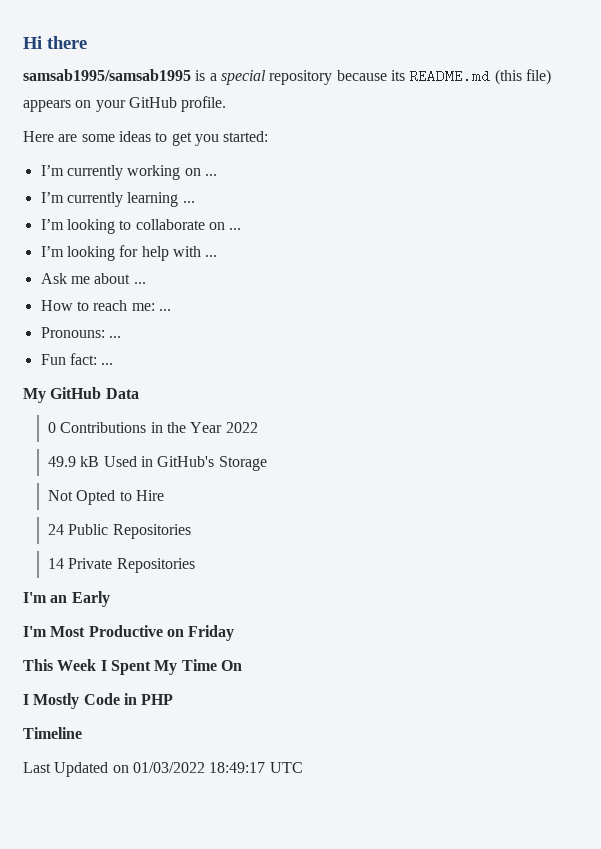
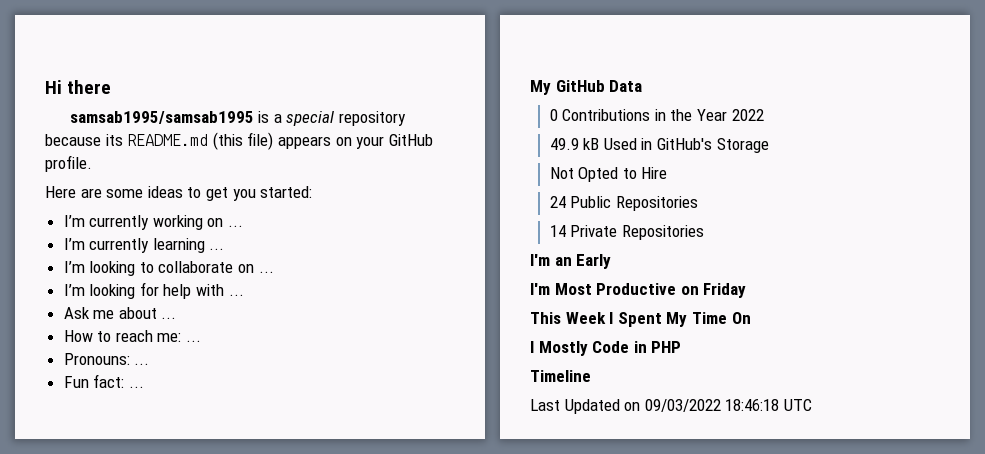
[132,762,266,773] 01/03/2022 18:49:17 -> [644,399,780,412] 09/03/2022 18:46:18

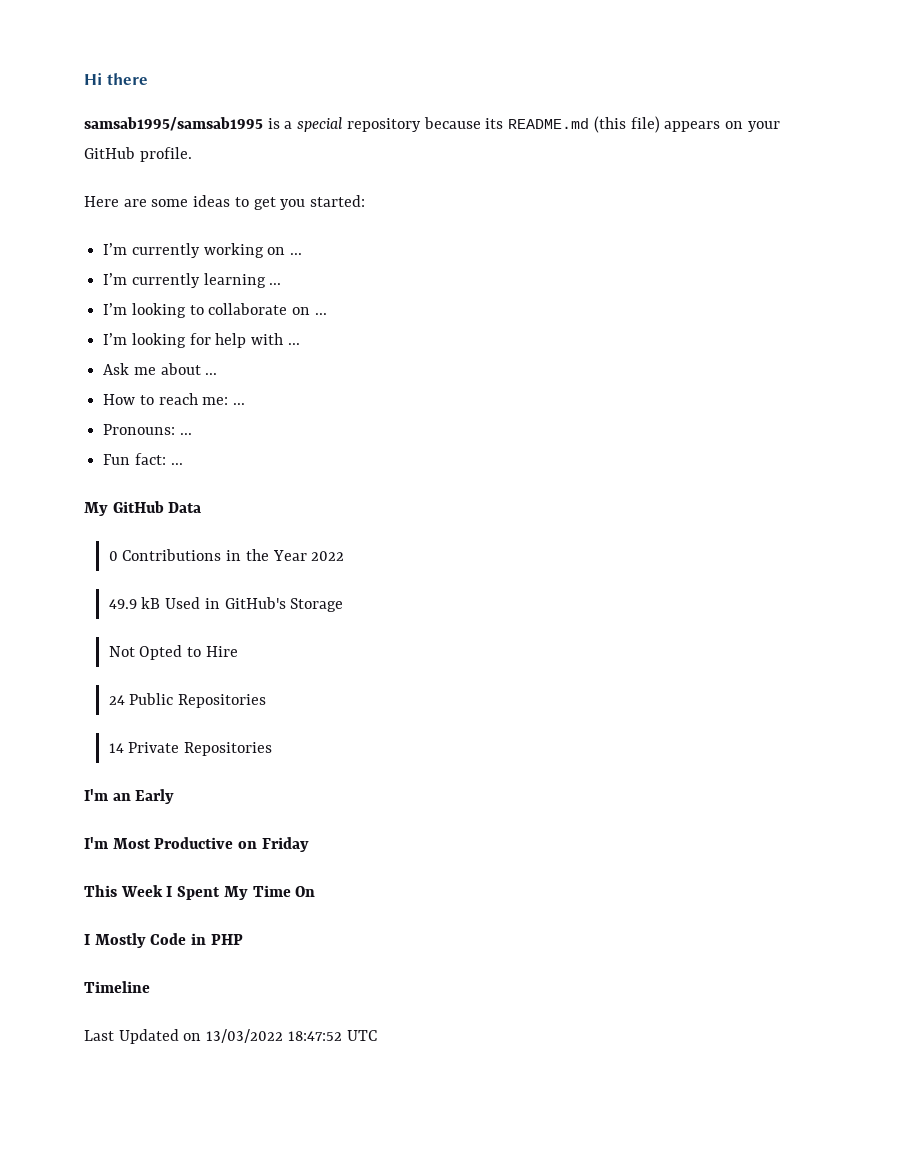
[644,399,780,412] 09/03/2022 18:46:18 -> [206,1029,342,1043] 13/03/2022 18:47:52

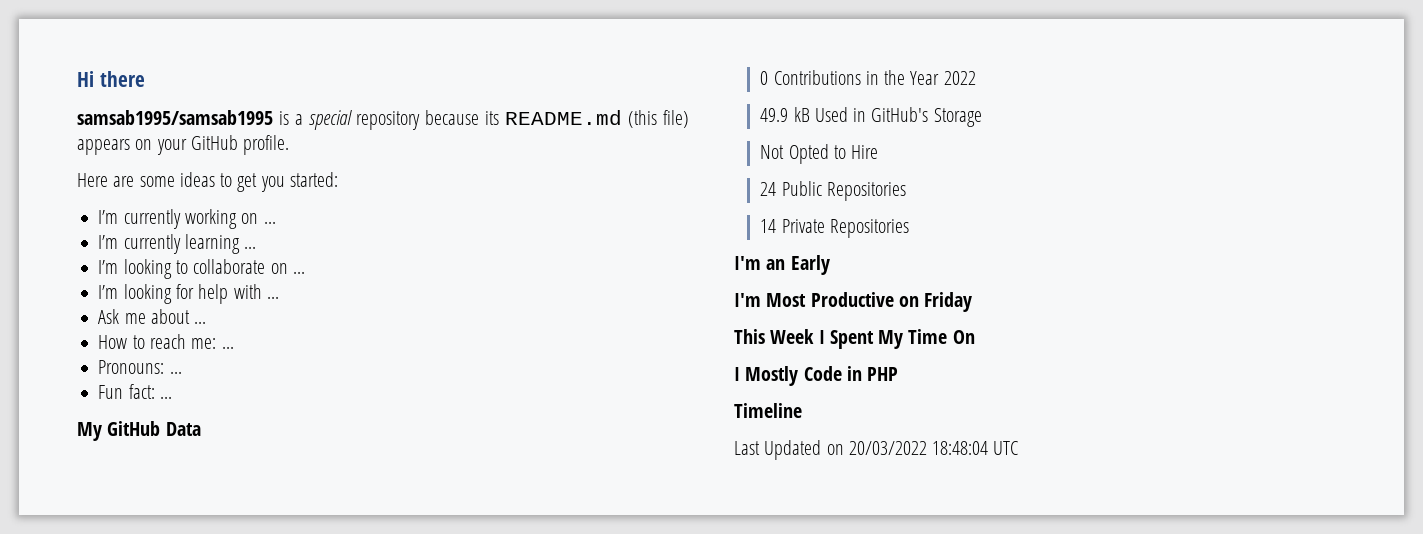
[206,1029,342,1043] 13/03/2022 18:47:52 -> [848,441,989,455] 20/03/2022 18:48:04

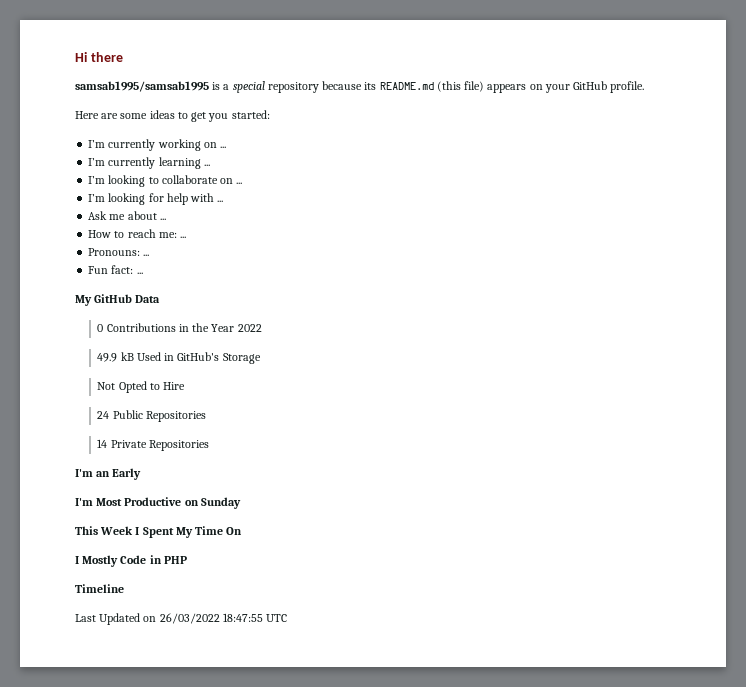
[924,292,973,312] Friday -> [200,497,241,509] Sunday
[848,441,989,455] 20/03/2022 18:48:04 -> [159,613,263,624] 26/03/2022 18:47:55

